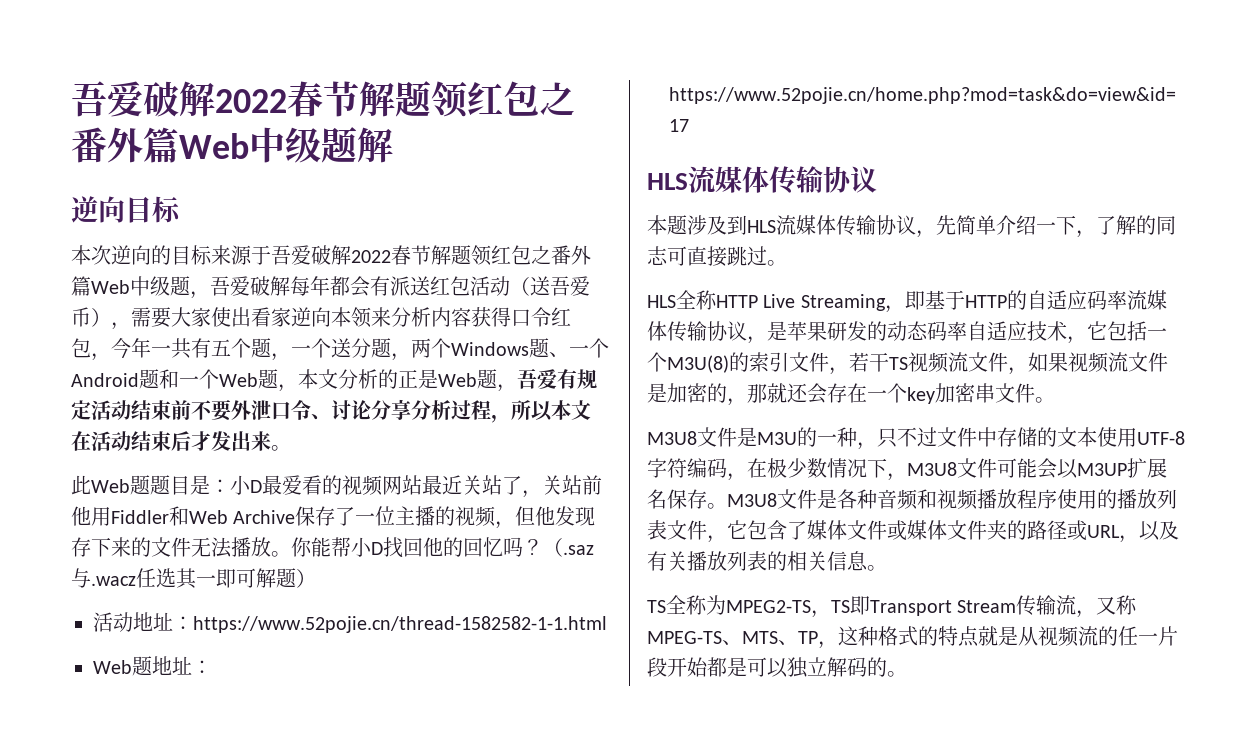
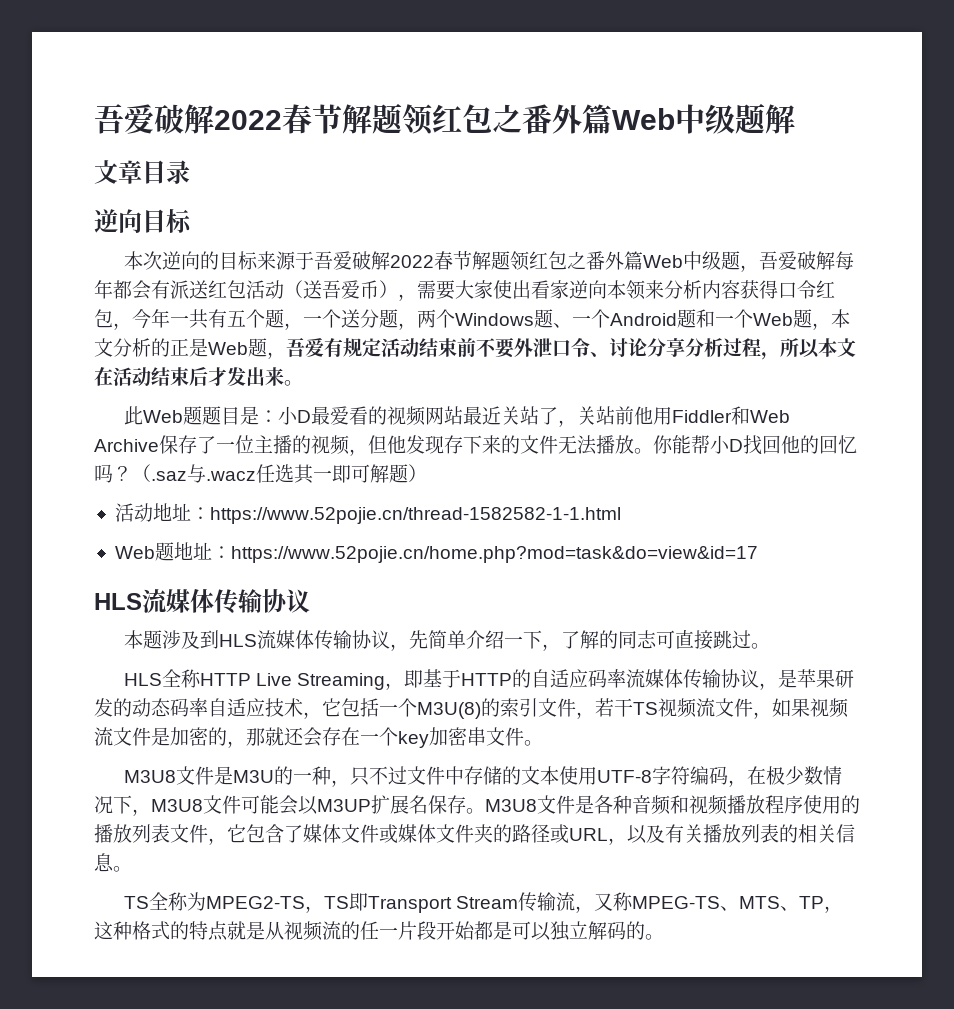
(393, 145) none -> [94,160,190,184] // 文章目录

